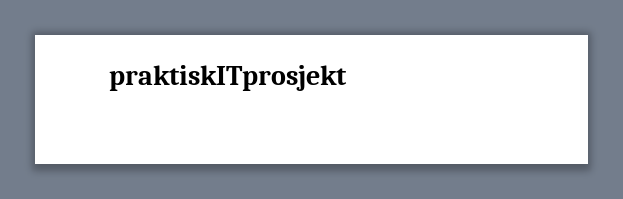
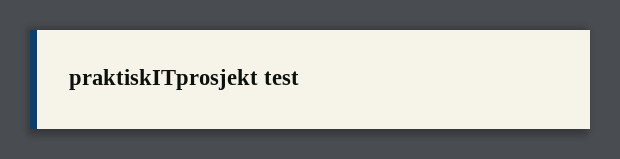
(347, 78) none -> [264,71,300,85] test

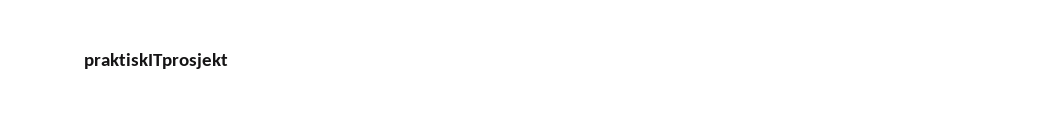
[264,71,300,85] test -> (228, 61) none

